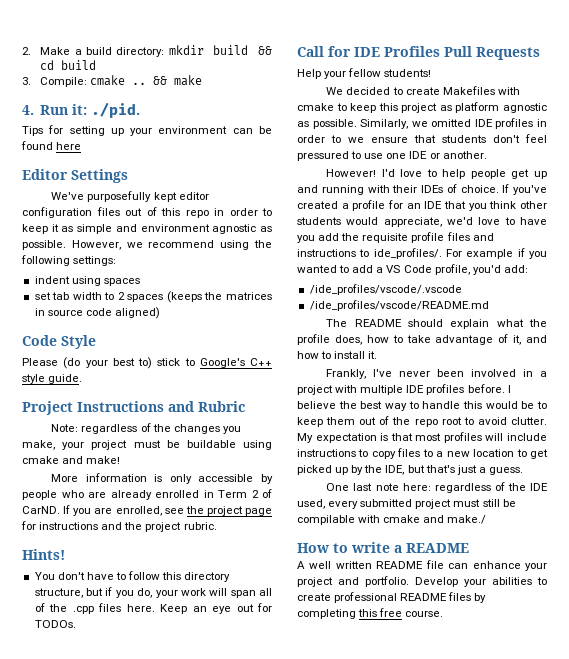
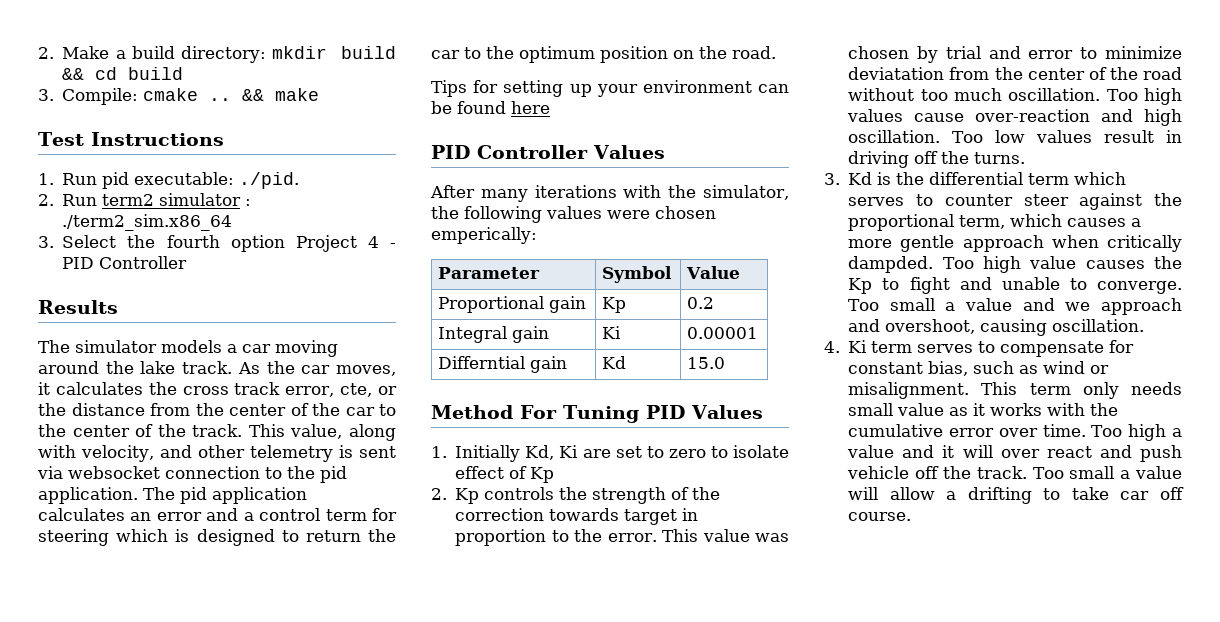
[22,102,141,118] 4. Run it: ./pid. -> [38,132,224,146] [38,172,300,189] [38,193,252,206] [62,214,233,231] [38,235,396,252] [62,256,188,269] [38,300,118,314] [38,340,338,357] [38,361,396,376] [38,382,397,397] [38,403,396,416] [38,424,396,441] [38,445,396,462] [37,466,347,483] [38,487,307,504] [38,508,397,521] [38,529,396,546] [431,46,776,63] Test Instructions // 1. Run pid executable: ./pid. // 2. Run term2 simulator : ./term2_sim.x86_64 // 3. Select the fourth option Project 4 - PID Controller // Results // The simulator models a car moving around the lake track. As the car moves, it calculates the cross track error, cte, or the distance from the center of the car to the center of the track. This value, along with velocity, and other telemetry is sent via websocket connection to the pid application. The pid application calculates an error and a control term for steering which is designed to return the car to the optimum position on the road.
[22,169,128,183] [51,191,209,202] [22,207,272,218] [22,224,272,234] [22,240,272,250] [21,255,117,266] [34,276,140,286] [34,291,272,303] [34,307,160,319] [22,335,96,349] [22,357,272,369] [22,374,83,384] [22,401,245,415] [51,423,241,434] [22,440,272,450] [22,456,121,464] [51,473,273,484] [22,489,272,500] [22,505,272,516] [21,521,217,532] [22,549,65,560] [34,571,231,582] [34,587,273,598] [34,603,273,614] [34,620,76,628] [297,46,540,60] [297,68,432,79] [326,86,520,95] [297,102,547,113] [297,118,547,129] [297,134,547,143] [297,151,487,161] [326,169,547,179] [297,184,547,195] [297,200,547,211] [297,217,547,227] [297,232,494,243] [297,248,547,259] [297,264,528,275] [309,284,462,295] [309,300,489,311] [326,319,547,329] [297,334,547,345] [297,351,378,359] [326,369,547,379] [297,384,511,395] [297,401,547,411] [297,416,547,427] [297,432,547,443] [297,448,548,459] [297,465,523,475] [326,482,548,493] [297,499,516,509] [297,515,487,525] [297,542,469,553] [297,560,547,571] [297,576,547,587] [297,592,487,603] [297,608,403,619] Editor Settings // We've purposefully kept editor configuration files out of this repo in order to keep it as simple and environment agnostic as possible. However, we recommend using the following settings: // indent using spaces // set tab width to 2 spaces (keeps the matrices in source code aligned) // Code Style // Please (do your best to) stick to Google's C++ style guide. // Project Instructions and Rubric // Note: regardless of the changes you make, your project must be buildable using cmake and make! // More information is only accessible by people who are already enrolled in Term 2 of CarND. If you are enrolled, see the project page for instructions and the project rubric. // Hints! // You don't have to follow this directory structure, but if you do, your work will span all of the .cpp files here. Keep an eye out for TODOs. // Call for IDE Profiles Pull Requests // Help your fellow students! // We decided to create Makefiles with cmake to keep this project as platform agnostic as possible. Similarly, we omitted IDE profiles in order to we ensure that students don't feel pressured to use one IDE or another. // However! I'd love to help people get up and running with their IDEs of choice. If you've created a profile for an IDE that you think other students would appreciate, we'd love to have you add the requisite profile files and instructions to ide_profiles/. For example if you wanted to add a VS Code profile, you'd add: // /ide_profiles/vscode/.vscode // /ide_profiles/vscode/README.md // The README should explain what the profile does, how to take advantage of it, and how to install it. // Frankly, I've never been involved in a project with multiple IDE profiles before. I believe the best way to handle this would be to keep them out of the repo root to avoid clutter. My expectation is that most profiles will include instructions to copy files to a new location to get picked up by the IDE, but that's just a guess. // One last note here: regardless of the IDE used, every submitted project must still be compilable with cmake and make./ // How to write a README // A well written README file can enhance your project and portfolio. Develop your abilities to create professional README files by completing this free -> [431,145,665,159] [430,185,790,202] [431,206,716,223] [431,227,537,244] [438,267,541,279] [602,266,673,283] [686,266,741,279] [438,296,587,313] [602,297,627,313] [687,297,715,309] [438,326,550,343] [602,326,622,339] [687,327,759,339] [438,356,568,373] [602,356,627,369] [687,357,726,369] [431,405,763,423] [431,445,789,462] [455,466,555,483] [431,487,721,504] [455,508,699,525] [455,529,789,546] [848,46,1182,63] [848,67,1182,80] [848,88,1182,105] [847,109,1182,126] [848,130,1182,143] [848,151,1026,168] [824,172,1127,185] [848,193,1182,210] [848,214,1142,231] [848,235,1182,252] [848,256,1182,273] [848,277,1182,294] [848,298,1182,315] [848,319,1145,336] [824,340,1135,357] [848,361,1110,376] [848,382,1182,399] [848,403,1119,416] [848,424,1182,441] [847,445,1182,462] [847,466,1182,479] [848,487,1184,504] PID Controller Values // After many iterations with the simulator, the following values were chosen emperically: // Parameter | Symbol | Value // Proportional gain | Kp | 0.2 // Integral gain | Ki | 0.00001 // Differntial gain | Kd | 15.0 // Method For Tuning PID Values // 1. Initially Kd, Ki are set to zero to isolate effect of Kp // 2. Kp controls the strength of the correction towards target in proportion to the error. This value was chosen by trial and error to minimize deviatation from the center of the road without too much oscillation. Too high values cause over-reaction and high oscillation. Too low values result in driving off the turns. // 3. Kd is the differential term which serves to counter steer against the proportional term, which causes a more gentle approach when critically dampded. Too high value causes the Kp to fight and unable to converge. Too small a value and we approach and overshoot, causing oscillation. // 4. Ki term serves to compensate for constant bias, such as wind or misalignment. This term only needs small value as it works with the cumulative error over time. Too high a value and it will over react and push vehicle off the track. Too small a value will allow a drifting to take car off

